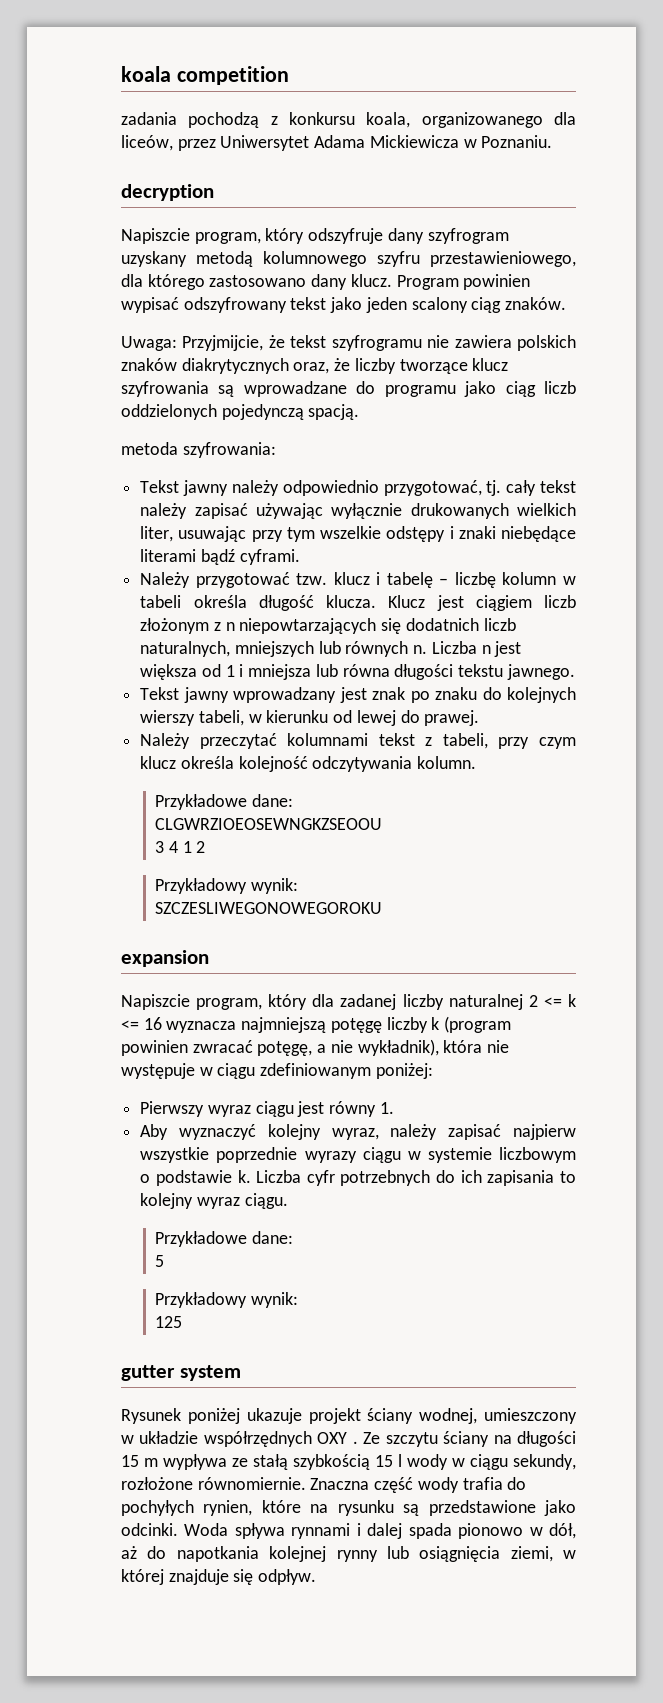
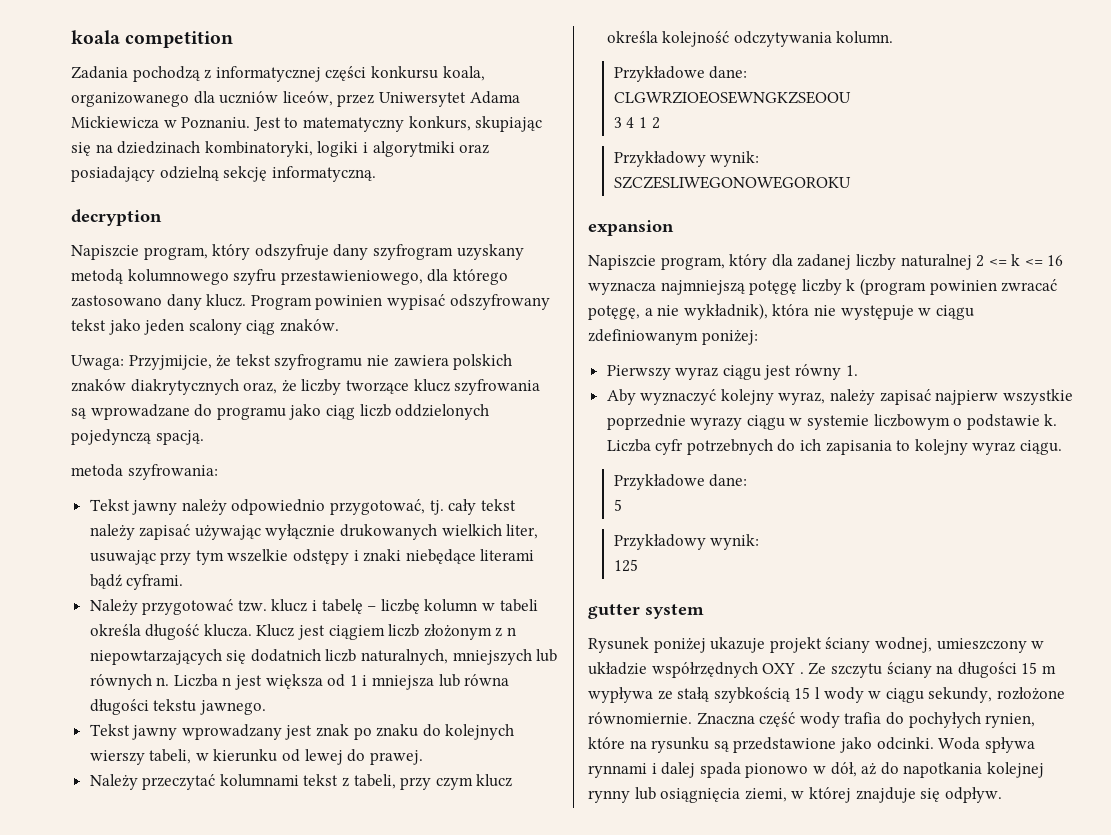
[121,112,177,125] zadania -> [71,66,128,79] Zadania
(278, 120) none -> [215,66,367,82] informatycznej części
(576, 118) none -> [219,91,279,104] uczniów
(553, 141) none -> [252,116,543,132] [71,141,490,157] [71,166,376,182] Jest to matematyczny konkurs, skupiając się na dziedzinach kombinatoryki, logiki i algorytmiki oraz posiadający odzielną sekcję informatyczną.

